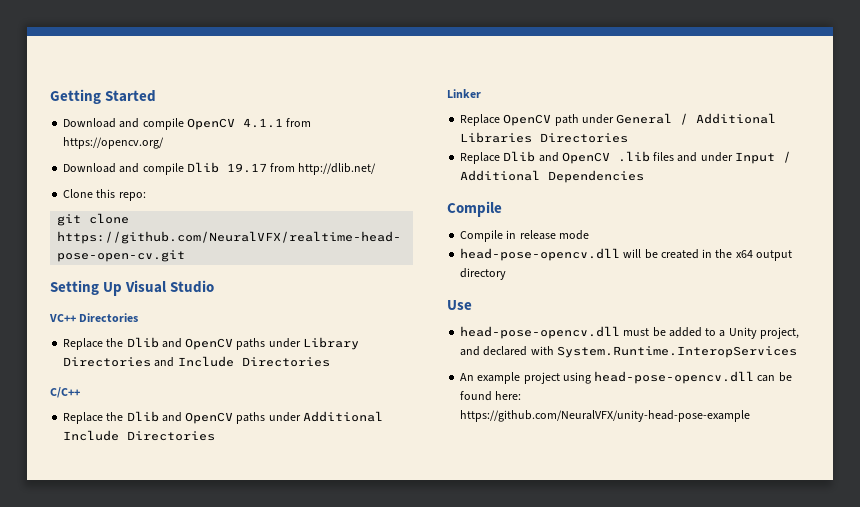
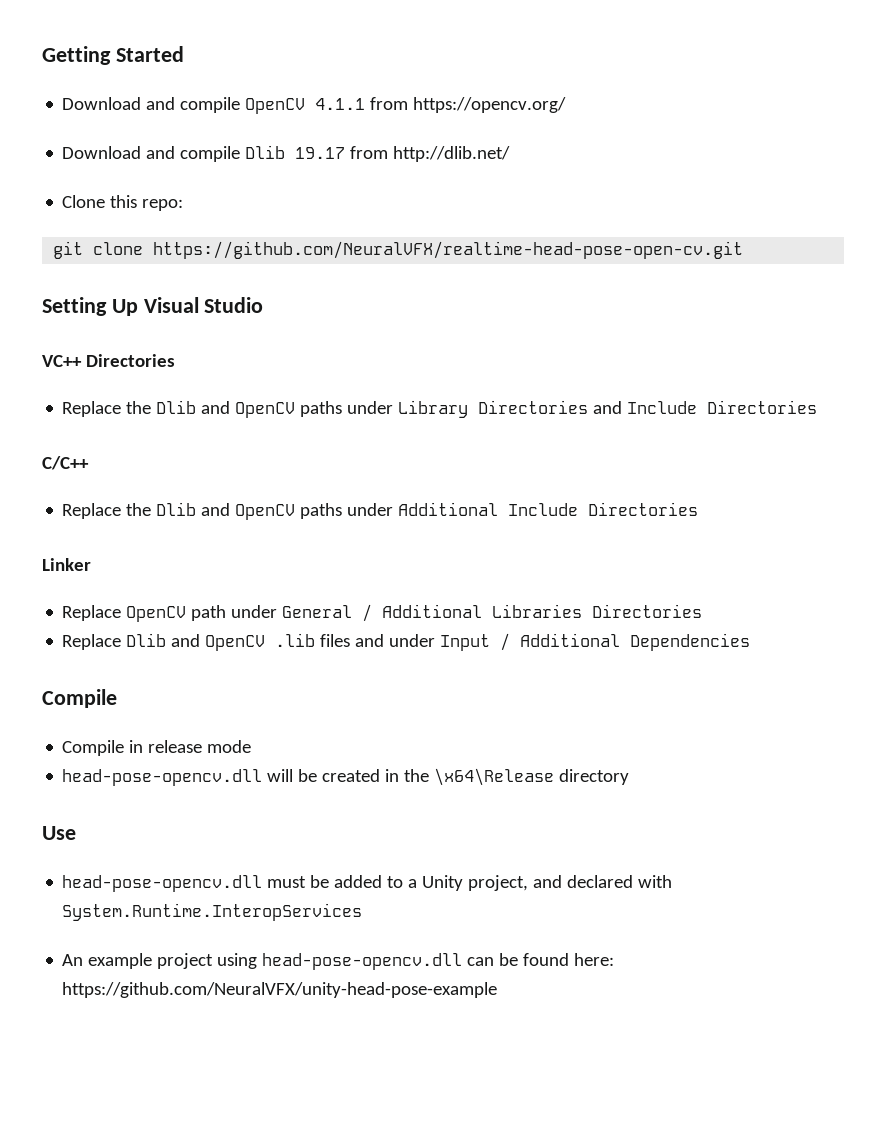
[735,250,792,261] x64 output -> [434,768,555,786] \x64\Release

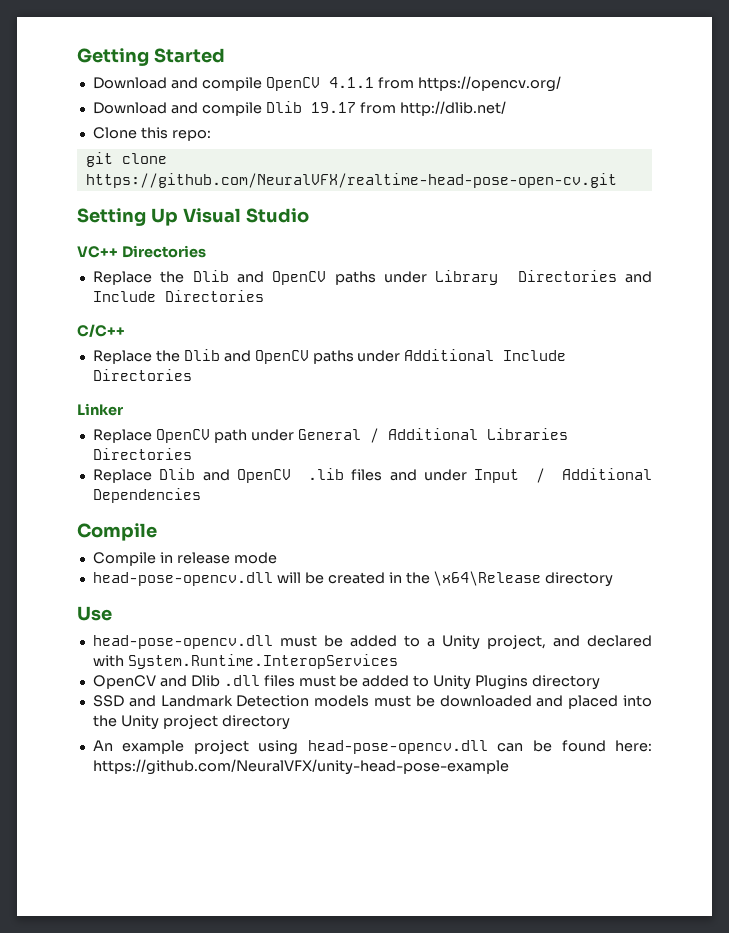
(363, 912) none -> [92,675,601,690] [92,695,652,709] [92,715,290,730] // OpenCV and Dlib .dll files must be added to Unity Plugins directory // SSD and Landmark Detection models must be downloaded and placed into the Unity project directory

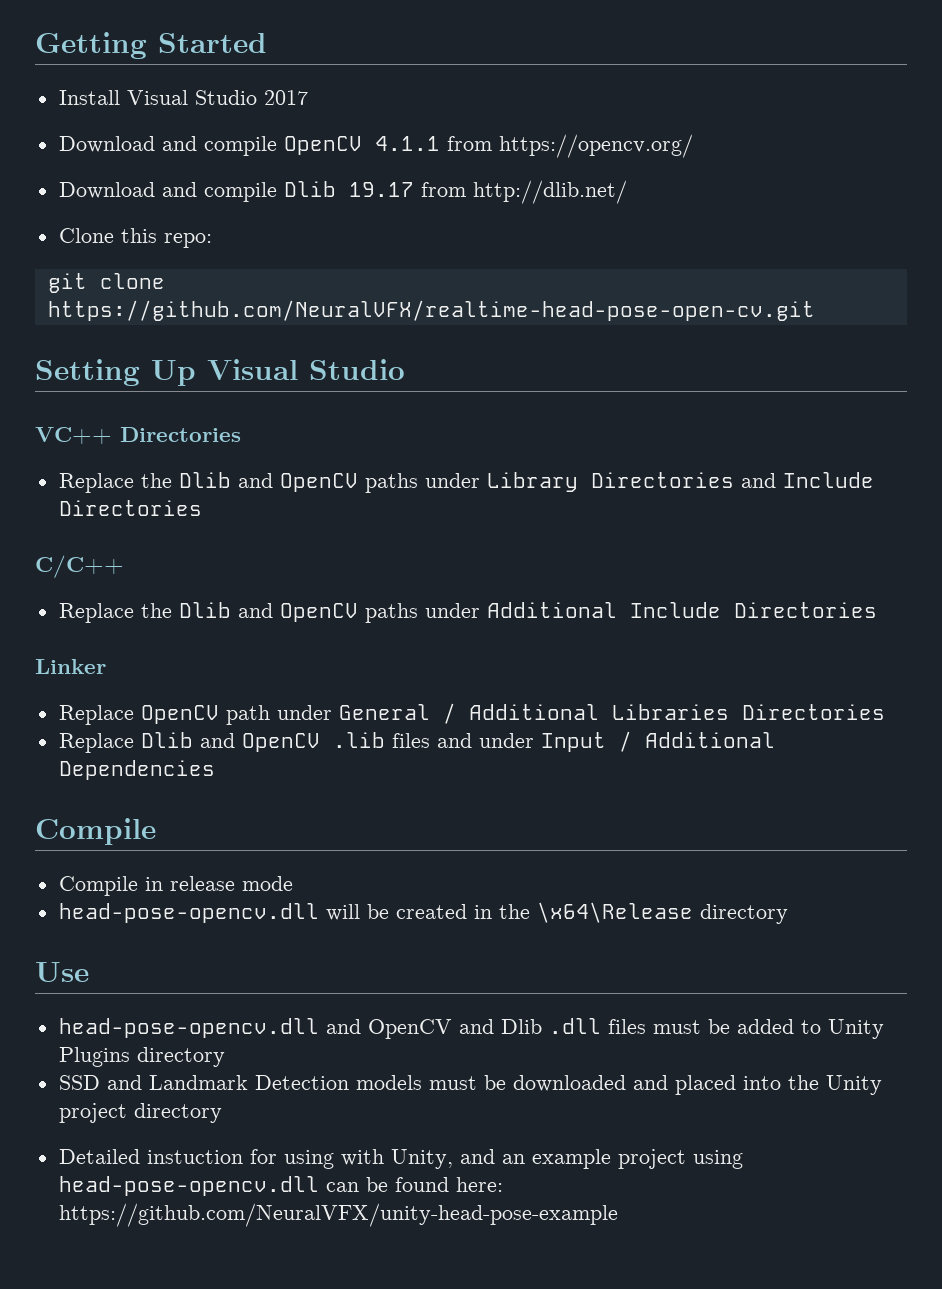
(225, 55) none -> [58,90,308,105] // Install Visual Studio 2017
[279,635,652,650] [92,654,398,669] must be added to a Unity project, and declared with System.Runtime.InteropServices // -> [325,1019,361,1034] and
[92,740,113,751] An -> [58,1149,525,1169] Detailed instuction for using with Unity, and an

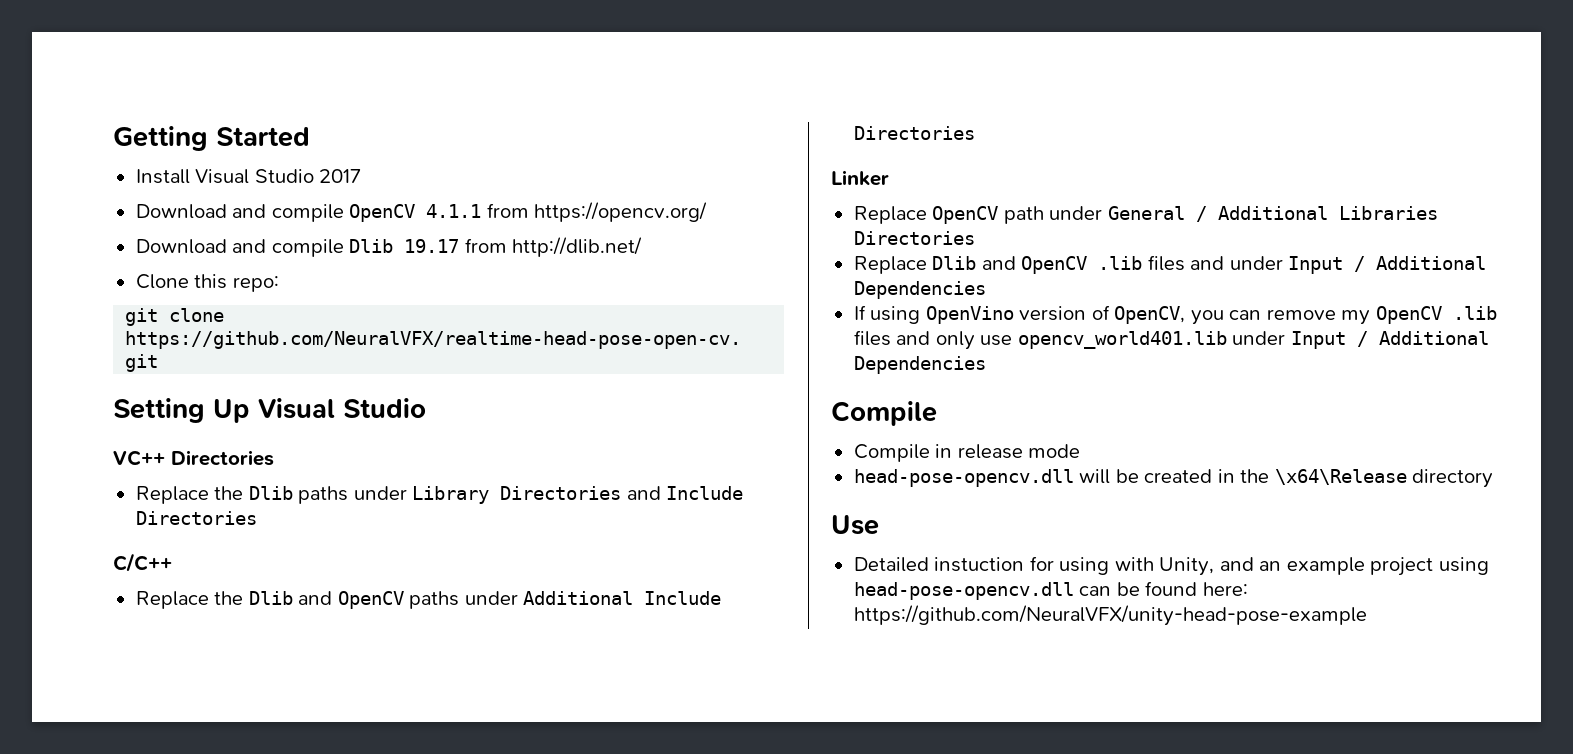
[237,473,358,492] and OpenCV -> (293, 493) none
(215, 770) none -> [853,305,1497,325] [853,330,1489,350] [853,356,986,374] // If using OpenVino version of OpenCV, you can remove my OpenCV .lib files and only use opencv_world401.lib under Input / Additional Dependencies
[58,1018,884,1039] [58,1047,225,1067] [58,1075,882,1095] [58,1103,222,1123] // head-pose-opencv.dll and OpenCV and Dlib .dll files must be added to Unity Plugins directory // SSD and Landmark Detection models must be downloaded and placed into the Unity project directory -> (879, 525) none

